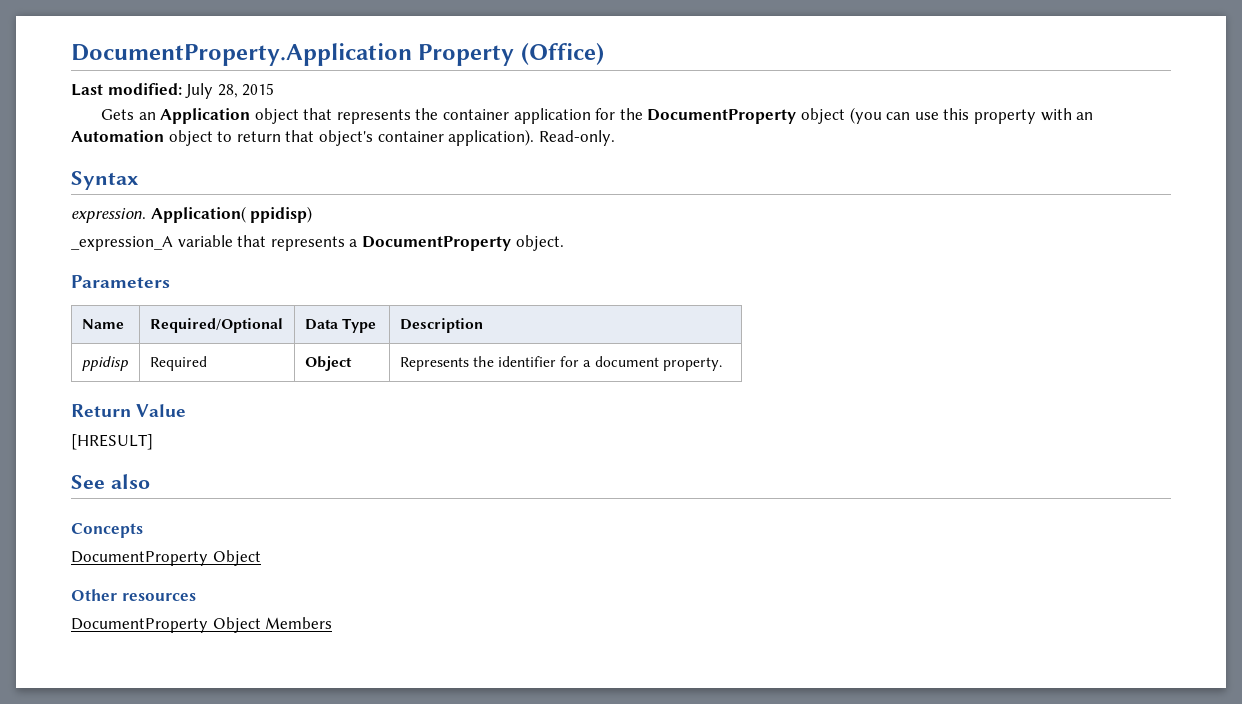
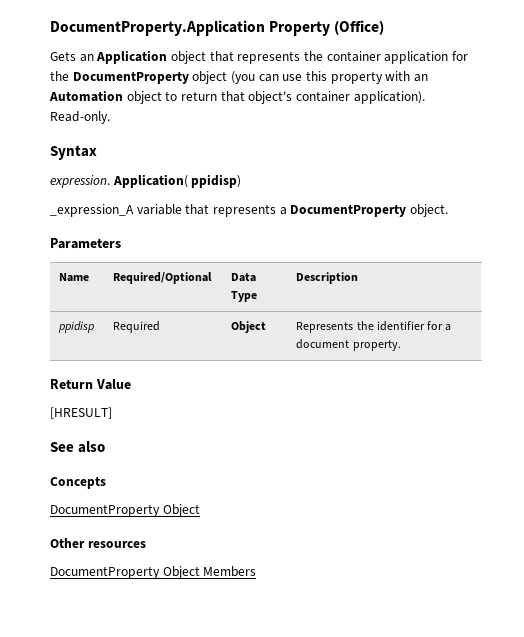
[71,83,275,99] // Last modified: July 28, 2015 -> (385, 27) none

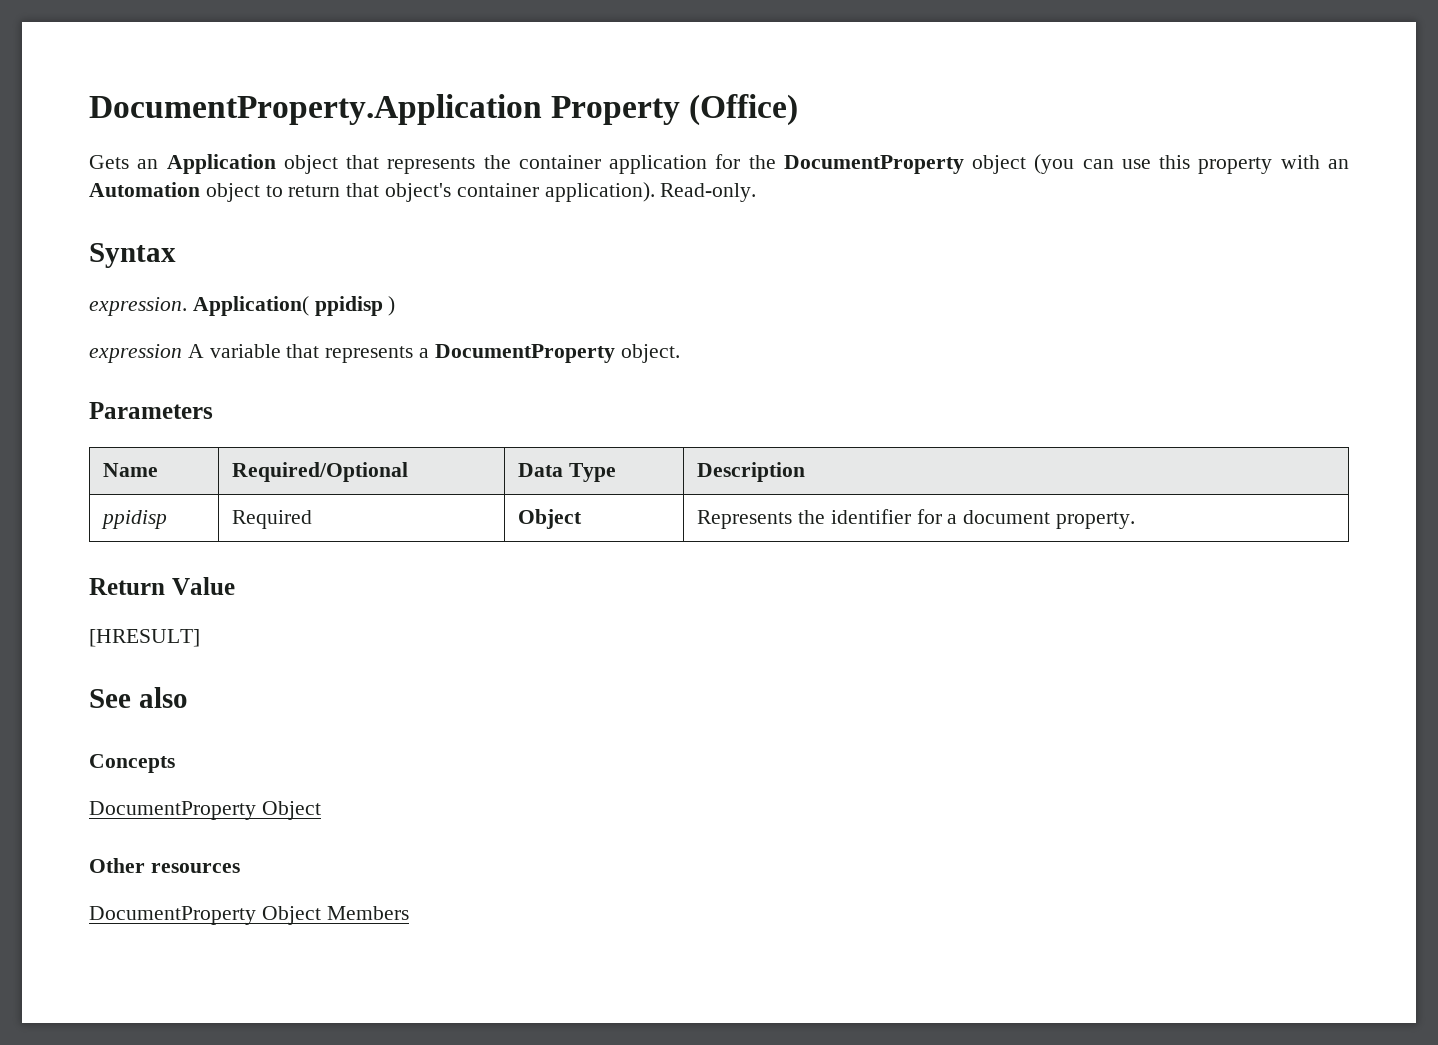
[191,174,242,188] [50,204,134,217] ppidisp) // _expression_A -> [314,296,396,316] [89,344,204,363] ppidisp ) // expression A

